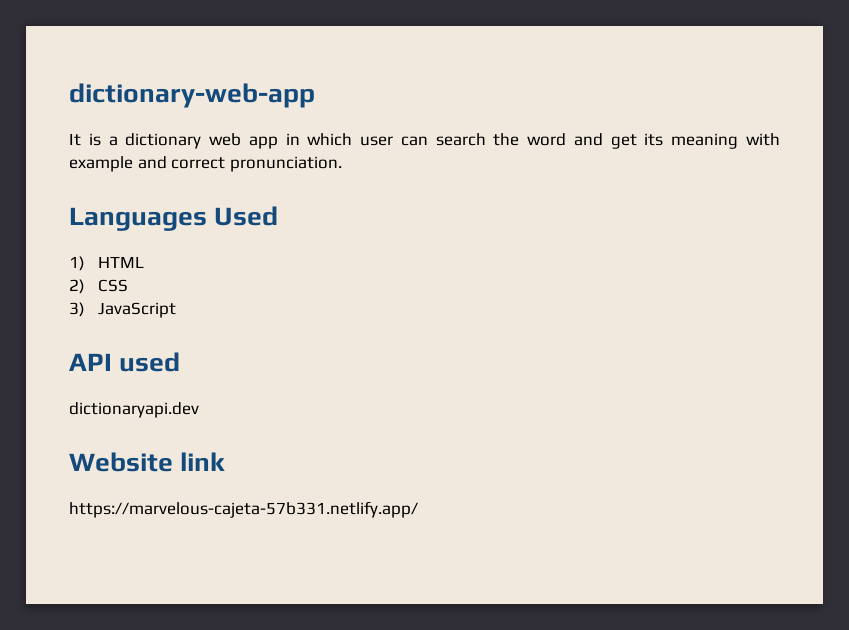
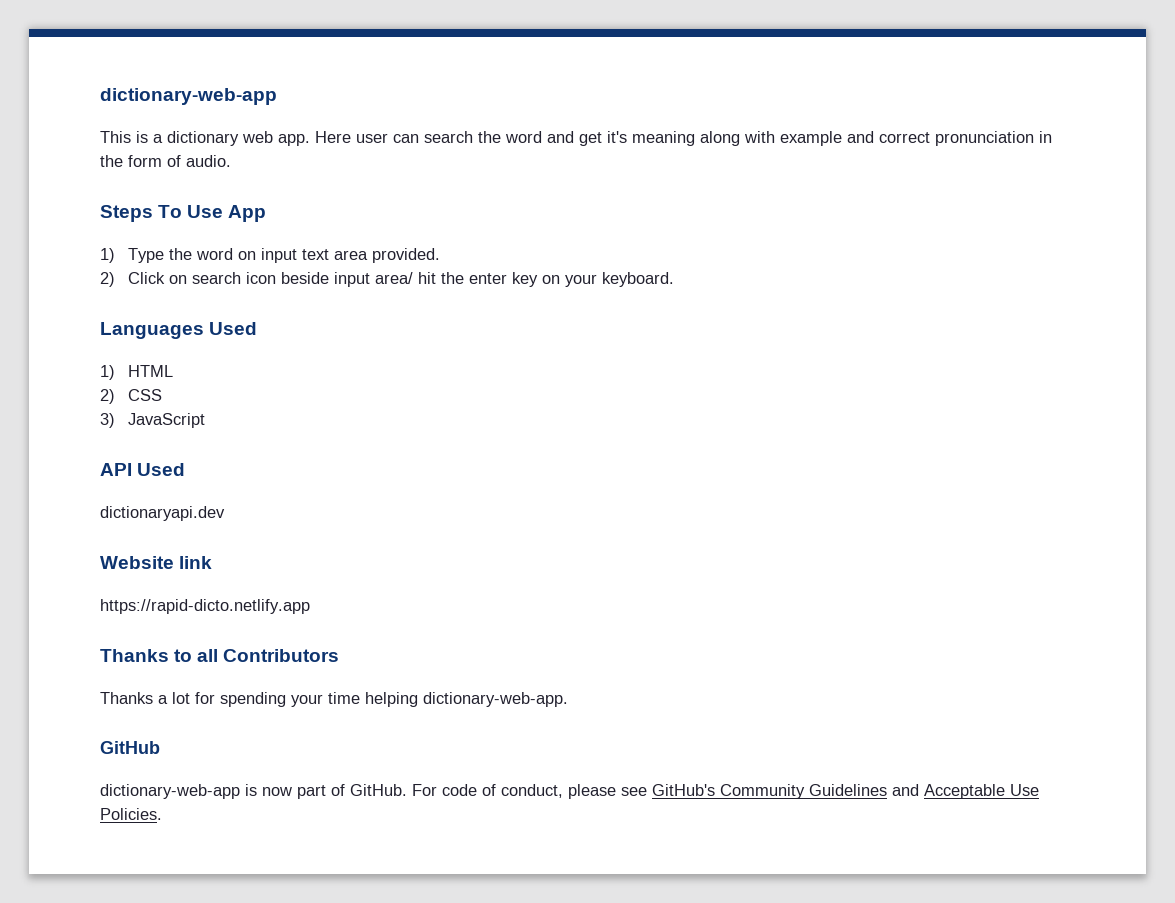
[69,133,81,146] It -> [100,131,131,143] This
[248,133,353,149] app in which -> [278,131,351,146] app. Here
[644,133,739,149] its meaning -> [607,131,740,146] it's meaning along
[229,156,342,172] pronunciation. -> [935,131,1052,146] [100,155,231,167] [100,205,267,222] [100,248,440,263] [100,272,674,287] pronunciation in the form of audio. // Steps To Use App // 1) Type the word on input text area provided. // 2) Click on search icon beside input area/ hit the enter key on your keyboard.
[119,352,181,372] used -> [137,463,186,476] Used
[69,501,418,518] https://marvelous-cajeta-57b331.netlify.app/ -> [100,599,310,614] [100,649,340,662] [100,692,568,707] [100,741,160,754] [100,784,1039,799] [100,808,162,820] https://rapid-dicto.netlify.app // Thanks to all Contributors // Thanks a lot for spending your time helping dictionary-web-app. // GitHub // dictionary-web-app is now part of GitHub. For code of conduct, please see GitHub's Community Guidelines and Acceptable Use Policies.

